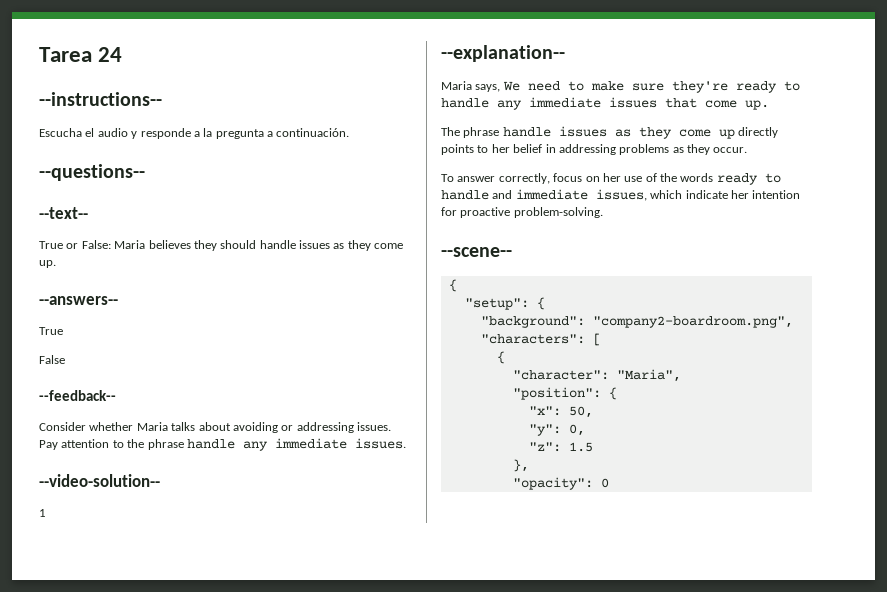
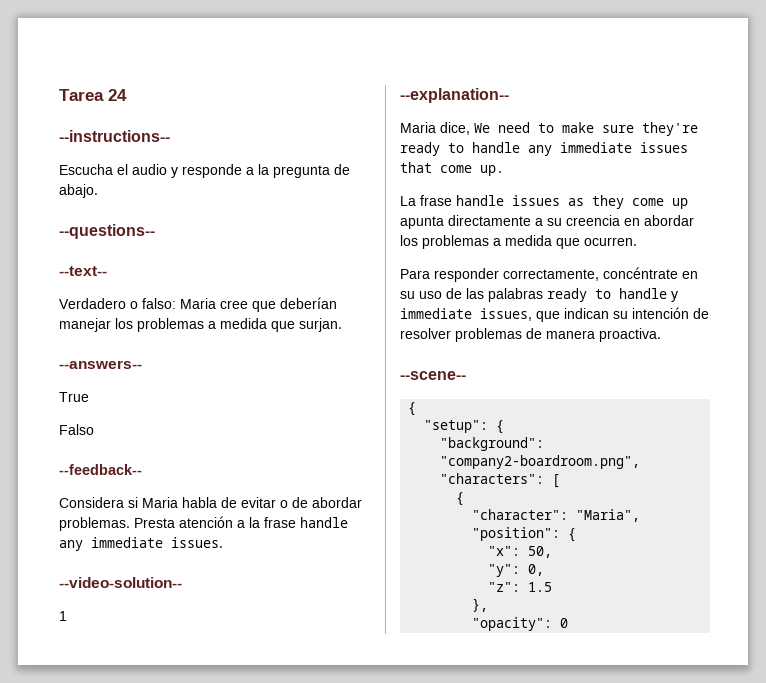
[267,128,350,137] a continuación. -> [334,164,350,175] [59,184,98,198] de abajo.
[39,240,404,251] [39,260,56,268] True or False: Maria believes they should handle issues as they come up. -> [59,297,337,312] [59,318,342,332] Verdadero o falso: Maria cree que deberían manejar los problemas a medida que surjan.
[39,355,65,364] False -> [59,424,94,435] Falso
[39,422,391,433] [39,439,184,450] Consider whether Maria talks about avoiding or addressing issues. Pay attention to the phrase -> [59,497,362,508] [59,516,296,531] Considera si Maria habla de evitar o de abordar problemas. Presta atención a la frase
[475,84,501,92] says, -> [440,122,470,135] dice,
[441,127,500,138] The phrase -> [400,195,452,206] La frase
[738,127,779,138] [441,144,748,155] [441,173,781,185] [441,190,513,200] directly points to her belief in addressing problems as they occur. // To answer correctly, focus on her use of the words ready to handle and -> [400,215,694,229] [400,235,637,249] [400,267,698,282] [400,288,678,302] apunta directamente a su creencia en abordar los problemas a medida que ocurren. // Para responder correctamente, concéntrate en su uso de las palabras ready to handle y
[650,190,801,199] [441,207,603,218] which indicate her intention for proactive problem-solving. -> [536,307,709,322] [400,328,661,342] que indican su intención de resolver problemas de manera proactiva.

